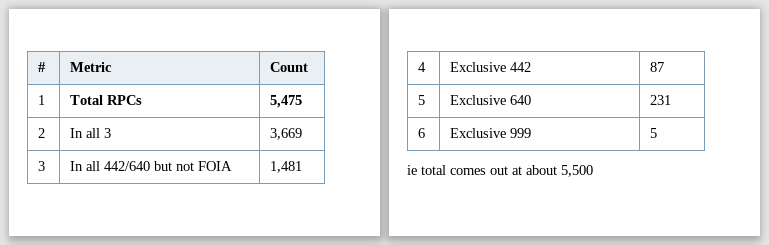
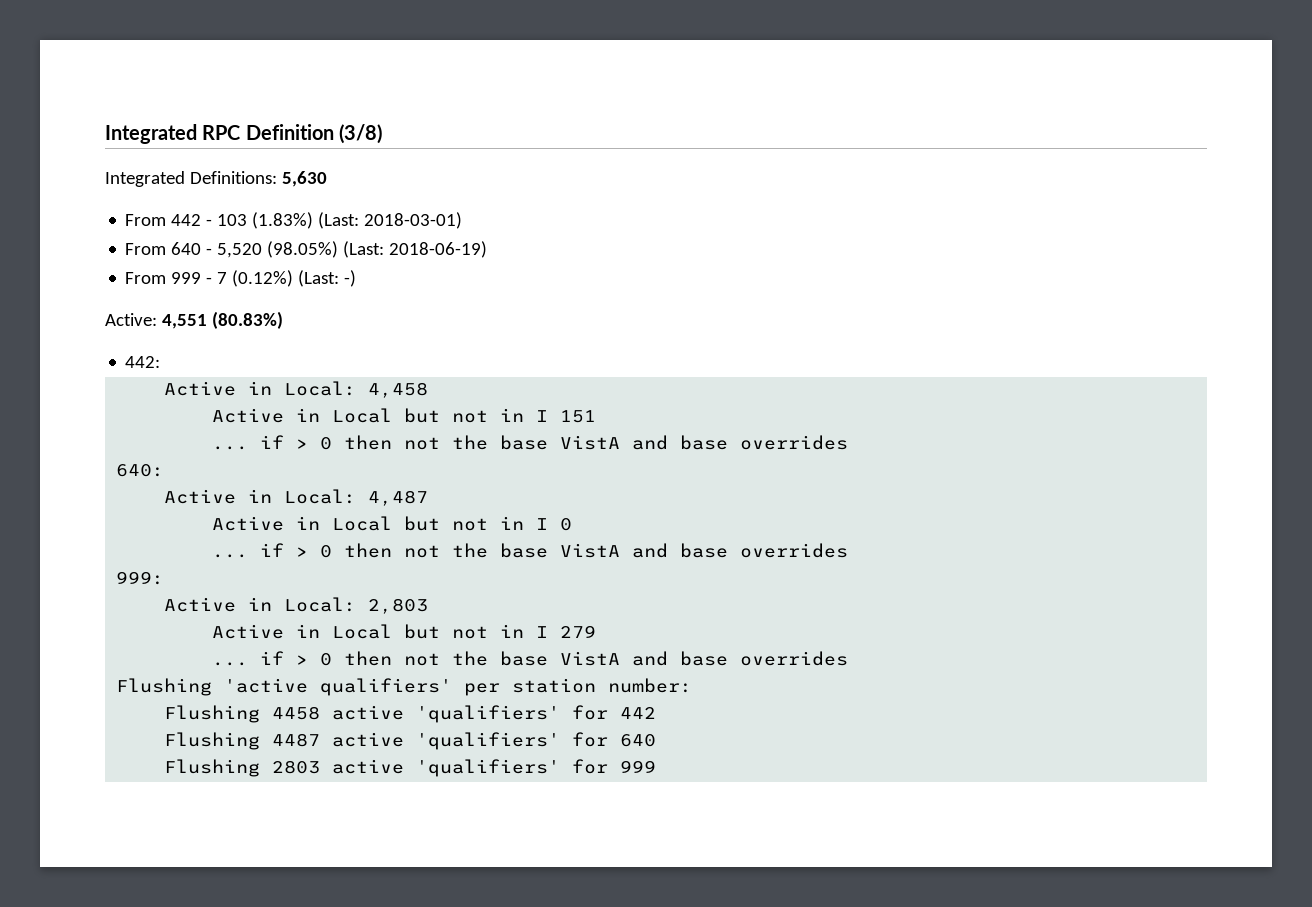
[38,62,47,72] [70,62,113,72] [270,62,309,72] [38,95,46,105] [70,95,143,105] [270,95,303,108] [38,128,46,138] [70,128,112,138] [270,128,303,140] [38,161,46,171] [70,161,233,171] [270,161,303,173] [418,62,427,72] [450,62,532,72] [650,62,665,72] [418,95,426,105] [450,95,532,105] [650,95,672,105] [418,128,426,138] [450,128,532,138] [650,128,658,138] [407,165,593,177] # | Metric | Count // 1 | Total RPCs | 5,475 // 2 | In all 3 | 3,669 // 3 | In all 442/640 but not FOIA | 1,481 // 4 | Exclusive 442 | 87 // 5 | Exclusive 640 | 231 // 6 | Exclusive 999 | 5 // ie total comes out at about 5,500 -> [105,124,382,144] [105,171,327,187] [125,212,463,229] [125,241,488,258] [125,270,357,287] [105,311,283,329] [125,356,161,368] [164,381,429,398] [212,408,597,423] [212,435,849,450] [116,464,165,477] [164,489,429,506] [212,516,573,531] [212,543,849,558] [116,571,165,585] [164,597,429,614] [212,624,597,639] [212,651,849,666] [116,678,693,696] [164,705,657,723] [164,732,657,750] [164,759,657,777] Integrated RPC Definition (3/8) // Integrated Definitions: 5,630 // From 442 - 103 (1.83%) (Last: 2018-03-01) // From 640 - 5,520 (98.05%) (Last: 2018-06-19) // From 999 - 7 (0.12%) (Last: -) // Active: 4,551 (80.83%) // 442: // Active in Local: 4,458 // Active in Local but not in I 151 // ... if > 0 then not the base VistA and base overrides // 640: // Active in Local: 4,487 // Active in Local but not in I 0 // ... if > 0 then not the base VistA and base overrides // 999: // Active in Local: 2,803 // Active in Local but not in I 279 // ... if > 0 then not the base VistA and base overrides // Flushing 'active qualifiers' per station number: // Flushing 4458 active 'qualifiers' for 442 // Flushing 4487 active 'qualifiers' for 640 // Flushing 2803 active 'qualifiers' for 999

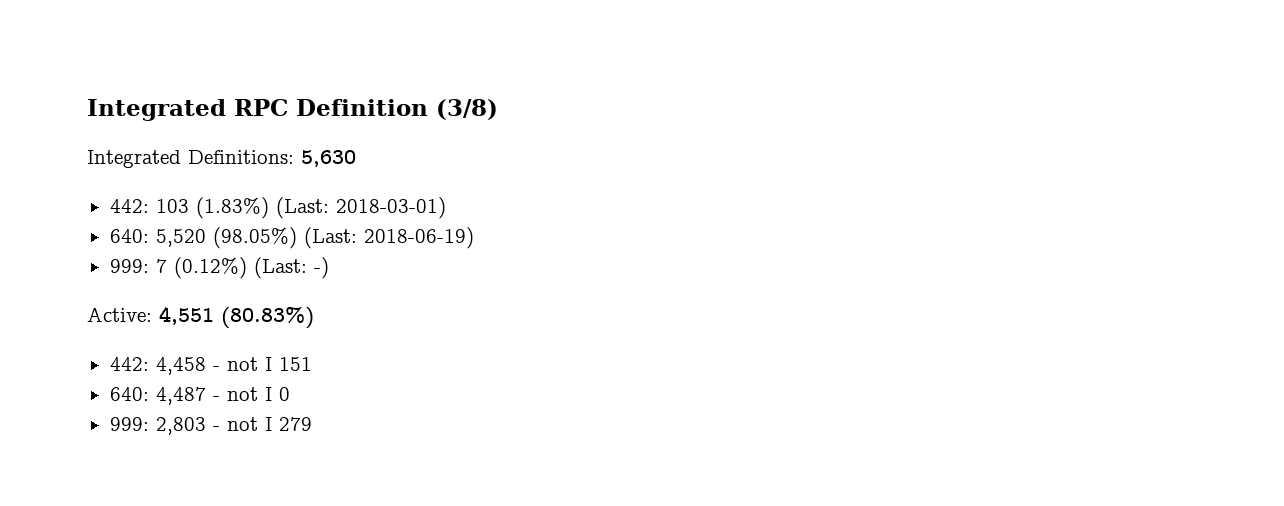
[125,214,213,226] From 442 - -> [109,199,149,213] 442:
[125,242,213,255] From 640 - -> [109,229,149,243] 640:
[125,272,213,284] From 999 - -> [109,259,149,273] 999:
[164,381,429,398] [212,408,597,423] [212,435,849,450] [116,464,165,477] [164,489,429,506] [212,516,573,531] [212,543,849,558] [116,571,165,585] [164,597,429,614] [212,624,597,639] [212,651,849,666] [116,678,693,696] [164,705,657,723] [164,732,657,750] [164,759,657,777] // Active in Local: 4,458 // Active in Local but not in I 151 // ... if > 0 then not the base VistA and base overrides // 640: // Active in Local: 4,487 // Active in Local but not in I 0 // ... if > 0 then not the base VistA and base overrides // 999: // Active in Local: 2,803 // Active in Local but not in I 279 // ... if > 0 then not the base VistA and base overrides // Flushing 'active qualifiers' per station number: // Flushing 4458 active 'qualifiers' for 442 // Flushing 4487 active 'qualifiers' for 640 // Flushing 2803 active 'qualifiers' for 999 -> [155,357,312,375] [109,387,290,405] [109,417,312,435] 4,458 - not I 151 // 640: 4,487 - not I 0 // 999: 2,803 - not I 279

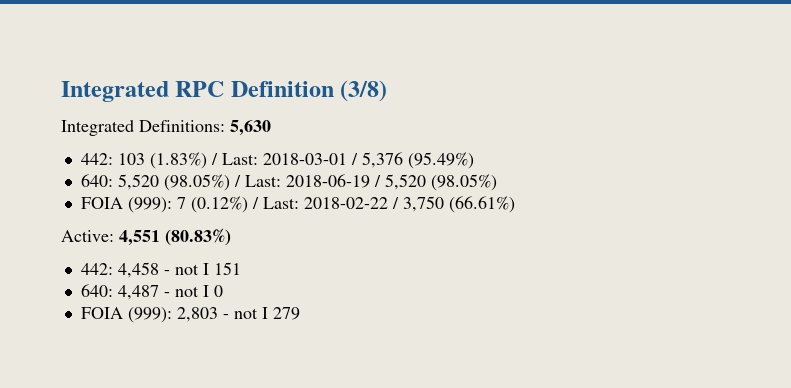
[275,197,446,219] [109,227,474,249] [109,257,329,279] (Last: 2018-03-01) // 640: 5,520 (98.05%) (Last: 2018-06-19) // 999: 7 (0.12%) (Last: -) -> [210,152,474,169] [80,174,497,191] [80,196,515,213] / Last: 2018-03-01 / 5,376 (95.49%) // 640: 5,520 (98.05%) / Last: 2018-06-19 / 5,520 (98.05%) // FOIA (999): 7 (0.12%) / Last: 2018-02-22 / 3,750 (66.61%)
[109,417,149,431] 999: -> [80,307,172,323] FOIA (999):

